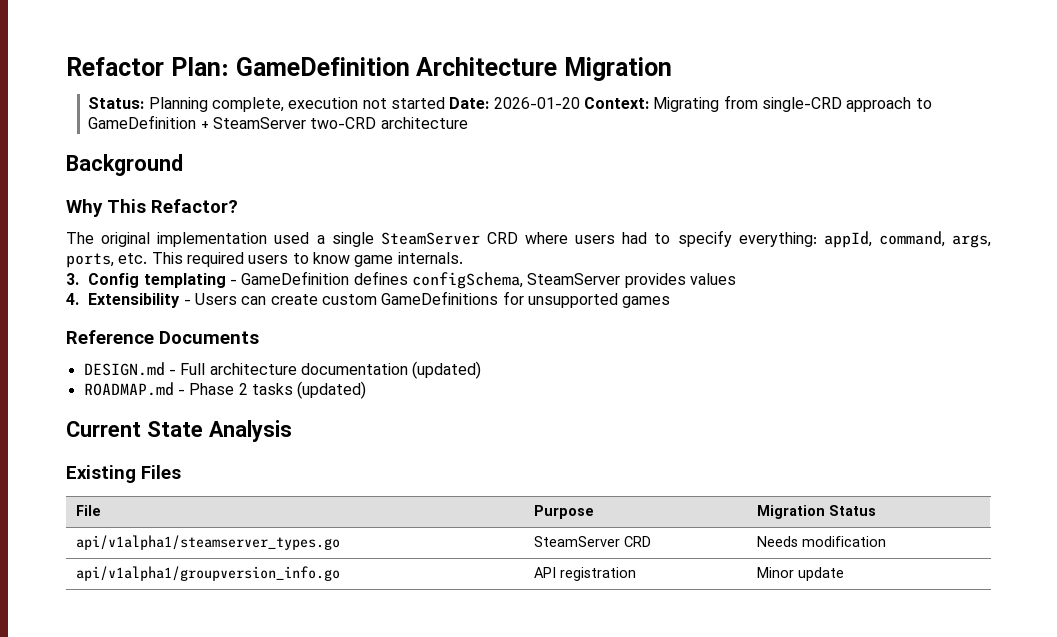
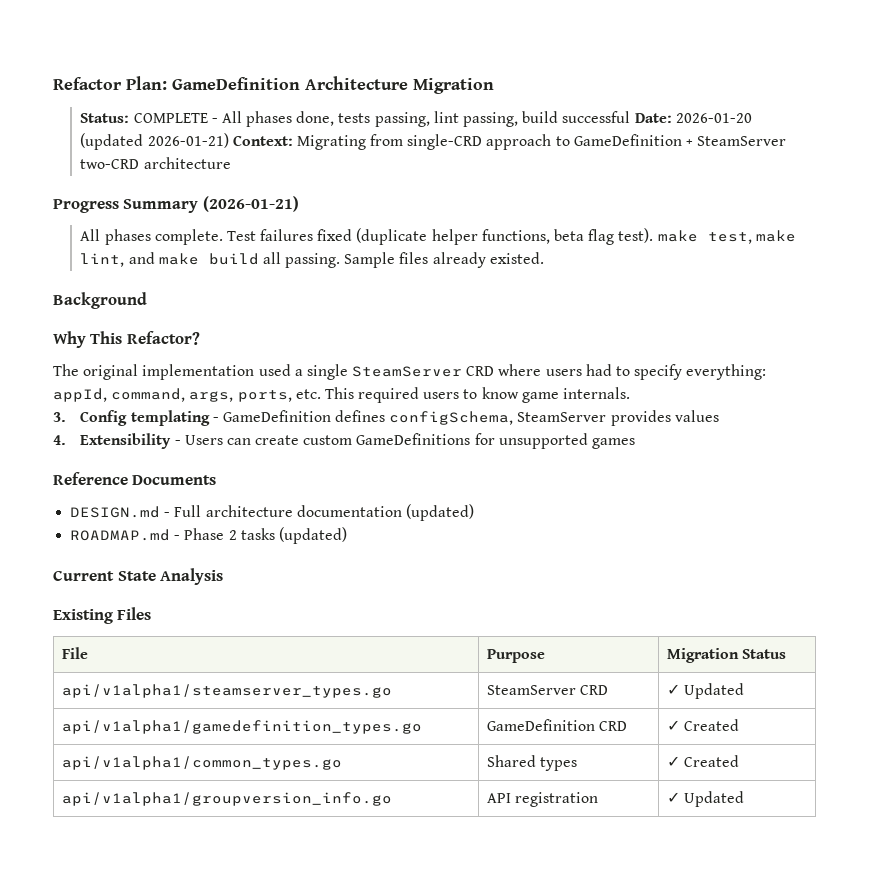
[148,97,580,112] Planning complete, execution not started Date: 2026-01-20 -> [133,111,752,127] [80,133,229,150] COMPLETE - All phases done, tests passing, lint passing, build successful Date: 2026-01-20 (updated 2026-01-21)
(468, 123) none -> [53,196,299,213] [80,228,796,245] [80,252,544,268] // Progress Summary (2026-01-21) // All phases complete. Test failures fixed (duplicate helper functions, beta flag test). make test, make lint, and make build all passing. Sample files already existed.
[756,536,886,547] Needs modification -> [667,683,745,699] [62,720,423,734] [487,719,628,731] [667,719,740,731] [62,756,343,770] [487,755,578,771] [667,755,740,767] ✓ Updated // api/v1alpha1/gamedefinition_types.go | GameDefinition CRD | ✓ Created // api/v1alpha1/common_types.go | Shared types | ✓ Created
[756,567,844,581] Minor update -> [667,791,745,807] ✓ Updated

